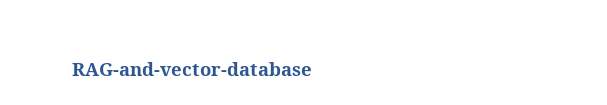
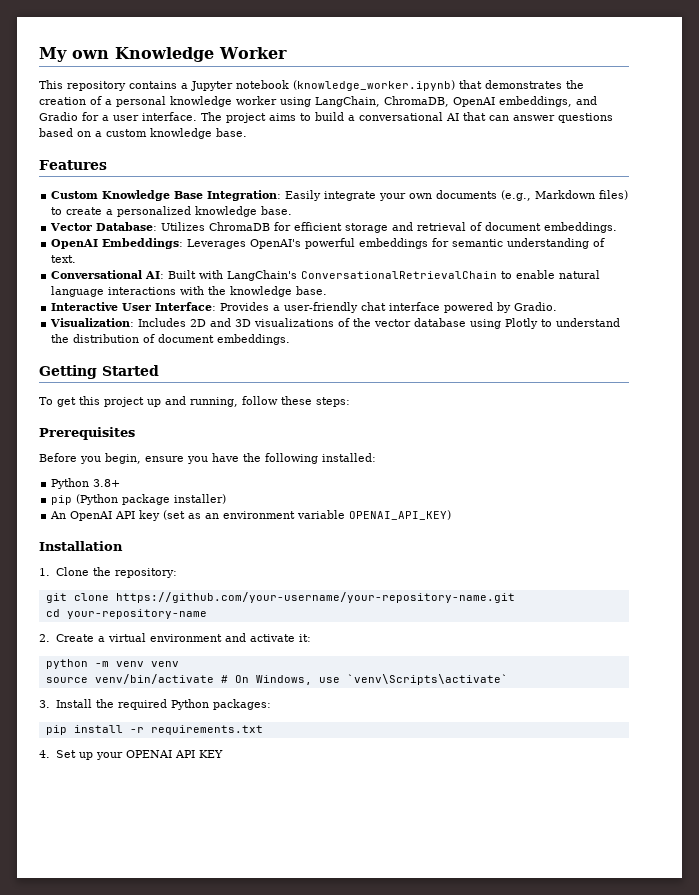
[72,62,312,76] RAG-and-vector-database -> [39,47,287,62] [39,80,584,91] [39,96,597,107] [39,112,613,123] [39,128,247,139] [39,160,107,170] [51,190,629,201] [51,206,293,217] [50,222,618,233] [51,238,606,249] [51,255,77,263] [51,270,601,281] [51,286,328,297] [51,302,558,313] [50,318,621,329] [51,334,291,345] [39,365,159,379] [39,396,350,407] [39,427,135,440] [39,453,376,464] [51,478,121,489] [51,494,227,505] [50,510,452,521] [39,541,123,551] [39,567,177,578] [45,592,515,603] [45,609,207,619] [39,633,311,642] [45,659,179,669] [45,674,508,685] [39,699,271,710] [45,725,263,735] [39,750,223,760] My own Knowledge Worker // This repository contains a Jupyter notebook (knowledge_worker.ipynb) that demonstrates the creation of a personal knowledge worker using LangChain, ChromaDB, OpenAI embeddings, and Gradio for a user interface. The project aims to build a conversational AI that can answer questions based on a custom knowledge base. // Features // Custom Knowledge Base Integration: Easily integrate your own documents (e.g., Markdown files) to create a personalized knowledge base. // Vector Database: Utilizes ChromaDB for efficient storage and retrieval of document embeddings. // OpenAI Embeddings: Leverages OpenAI's powerful embeddings for semantic understanding of text. // Conversational AI: Built with LangChain's ConversationalRetrievalChain to enable natural language interactions with the knowledge base. // Interactive User Interface: Provides a user-friendly chat interface powered by Gradio. // Visualization: Includes 2D and 3D visualizations of the vector database using Plotly to understand the distribution of document embeddings. // Getting Started // To get this project up and running, follow these steps: // Prerequisites // Before you begin, ensure you have the following installed: // Python 3.8+ // pip (Python package installer) // An OpenAI API key (set as an environment variable OPENAI_API_KEY) // Installation // 1. Clone the repository: // git clone https://github.com/your-username/your-repository-name.git // cd your-repository-name // 2. Create a virtual environment and activate it: // python -m venv venv // source venv/bin/activate # On Windows, use `venv\Scripts\activate` // 3. Install the required Python packages: // pip install -r requirements.txt // 4. Set up your OPENAI API KEY

